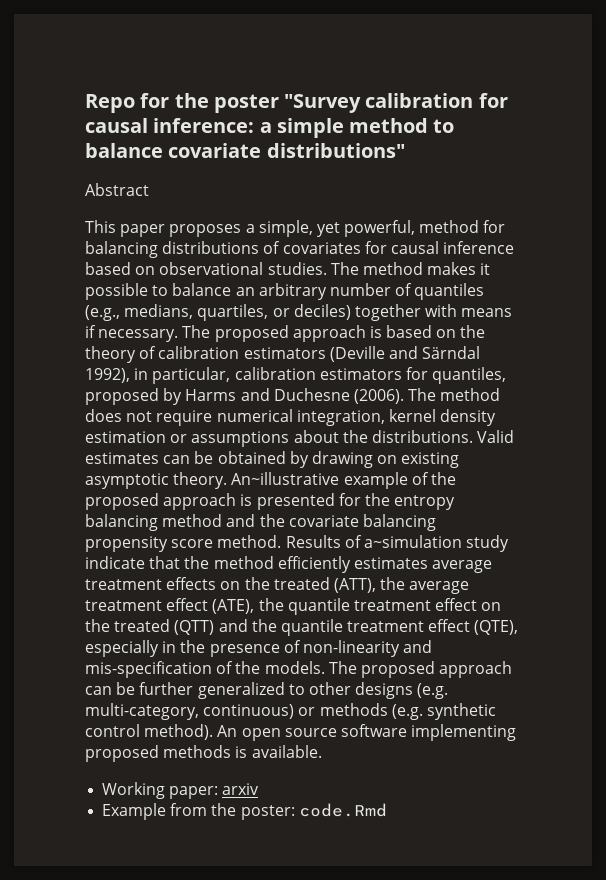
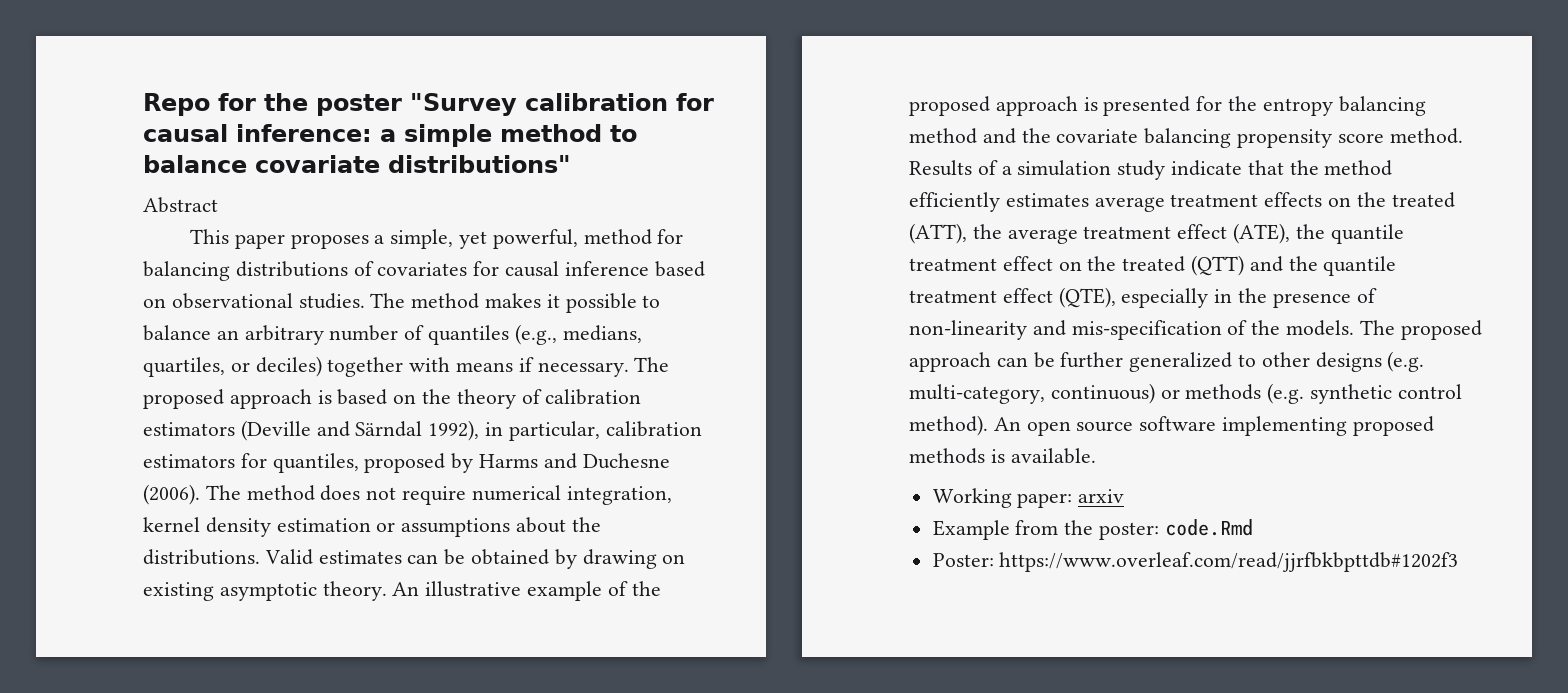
[231,472,340,485] An~illustrative -> [392,581,522,597] An illustrative
[363,535,462,548] a~simulation -> [1001,160,1112,176] a simulation
(387, 810) none -> [932,552,1459,572] // Poster: https://www.overleaf.com/read/jjrfbkbpttdb#1202f3

